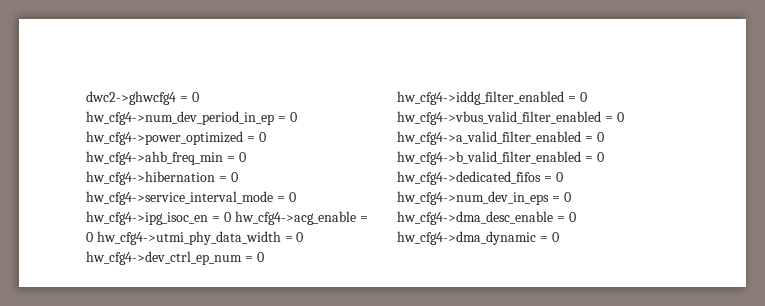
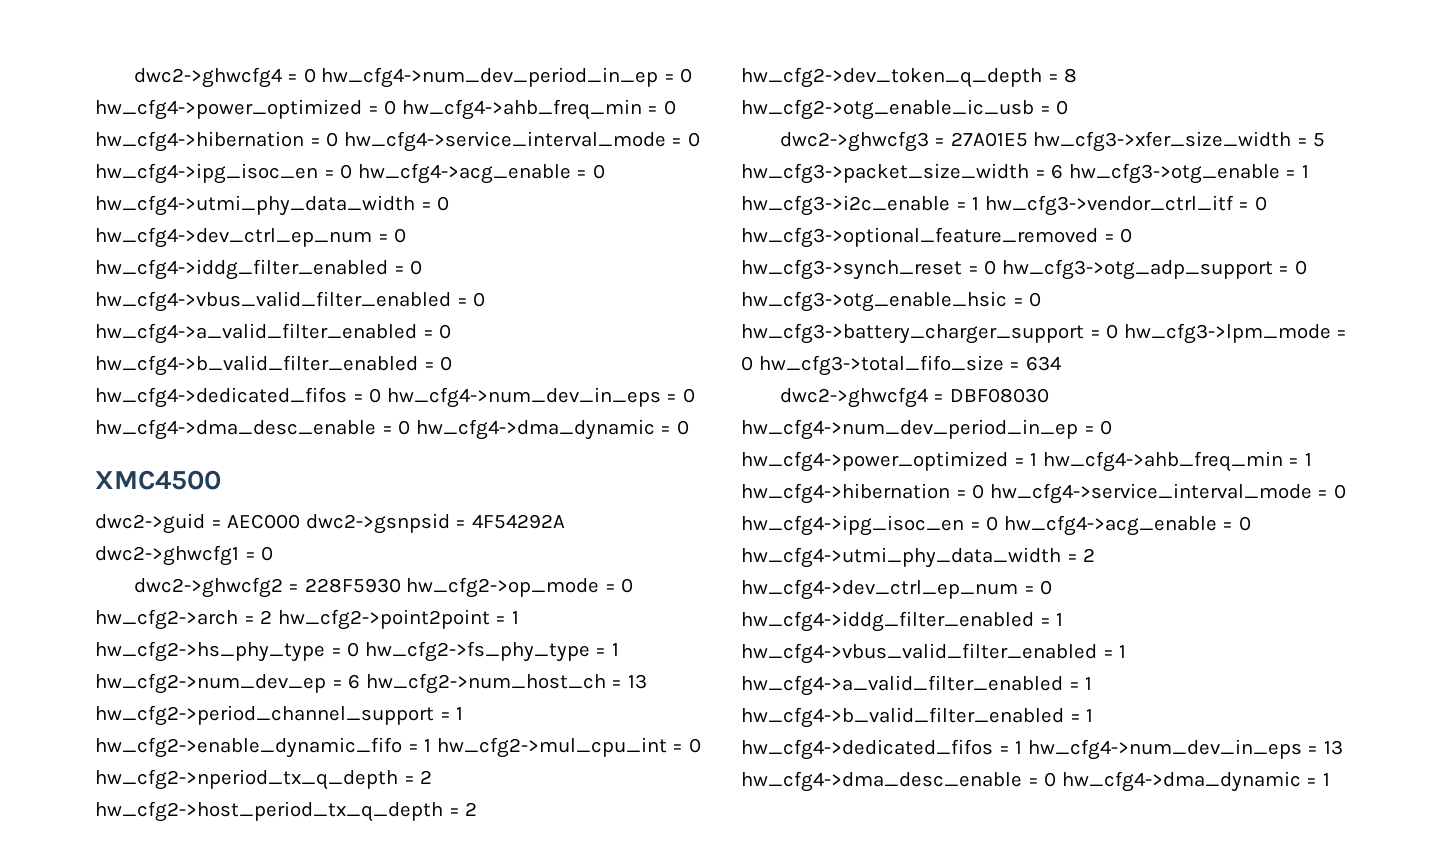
(559, 237) none -> [95,470,221,490] [95,513,565,534] [95,545,274,566] [133,577,634,598] [95,609,519,630] [95,641,619,662] [95,673,647,694] [95,705,464,726] [95,737,701,758] [95,769,433,790] [95,801,478,822] [741,67,1078,88] [741,99,1069,120] [779,131,1326,152] [741,163,1309,184] [741,195,1267,216] [741,227,1133,248] [741,259,1307,280] [741,291,1042,312] [741,323,1348,344] [741,355,1061,376] [779,387,1049,408] [741,419,1113,440] [741,451,1312,472] [741,483,1346,504] [741,515,1251,536] [741,547,1096,568] [741,579,1053,600] [741,611,1064,632] [741,643,1127,664] [741,675,1093,696] [741,707,1094,728] [741,739,1343,760] [741,771,1330,792] // XMC4500 // dwc2->guid = AEC000 dwc2->gsnpsid = 4F54292A dwc2->ghwcfg1 = 0 // dwc2->ghwcfg2 = 228F5930 hw_cfg2->op_mode = 0 hw_cfg2->arch = 2 hw_cfg2->point2point = 1 hw_cfg2->hs_phy_type = 0 hw_cfg2->fs_phy_type = 1 hw_cfg2->num_dev_ep = 6 hw_cfg2->num_host_ch = 13 hw_cfg2->period_channel_support = 1 hw_cfg2->enable_dynamic_fifo = 1 hw_cfg2->mul_cpu_int = 0 hw_cfg2->nperiod_tx_q_depth = 2 hw_cfg2->host_period_tx_q_depth = 2 hw_cfg2->dev_token_q_depth = 8 hw_cfg2->otg_enable_ic_usb = 0 // dwc2->ghwcfg3 = 27A01E5 hw_cfg3->xfer_size_width = 5 hw_cfg3->packet_size_width = 6 hw_cfg3->otg_enable = 1 hw_cfg3->i2c_enable = 1 hw_cfg3->vendor_ctrl_itf = 0 hw_cfg3->optional_feature_removed = 0 hw_cfg3->synch_reset = 0 hw_cfg3->otg_adp_support = 0 hw_cfg3->otg_enable_hsic = 0 hw_cfg3->battery_charger_support = 0 hw_cfg3->lpm_mode = 0 hw_cfg3->total_fifo_size = 634 // dwc2->ghwcfg4 = DBF08030 hw_cfg4->num_dev_period_in_ep = 0 hw_cfg4->power_optimized = 1 hw_cfg4->ahb_freq_min = 1 hw_cfg4->hibernation = 0 hw_cfg4->service_interval_mode = 0 hw_cfg4->ipg_isoc_en = 0 hw_cfg4->acg_enable = 0 hw_cfg4->utmi_phy_data_width = 2 hw_cfg4->dev_ctrl_ep_num = 0 hw_cfg4->iddg_filter_enabled = 1 hw_cfg4->vbus_valid_filter_enabled = 1 hw_cfg4->a_valid_filter_enabled = 1 hw_cfg4->b_valid_filter_enabled = 1 hw_cfg4->dedicated_fifos = 1 hw_cfg4->num_dev_in_eps = 13 hw_cfg4->dma_desc_enable = 0 hw_cfg4->dma_dynamic = 1

